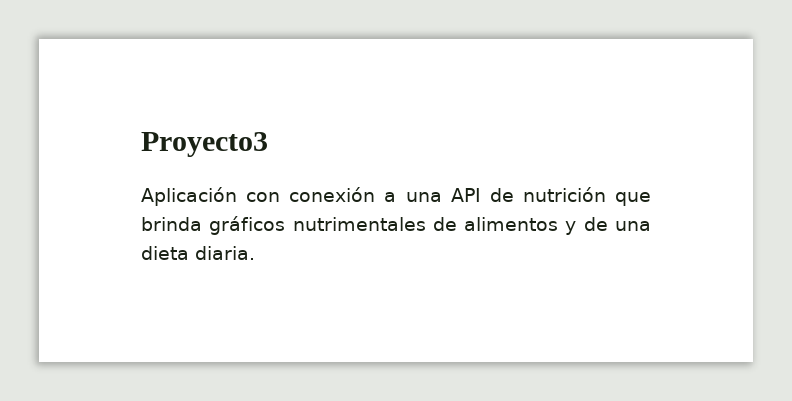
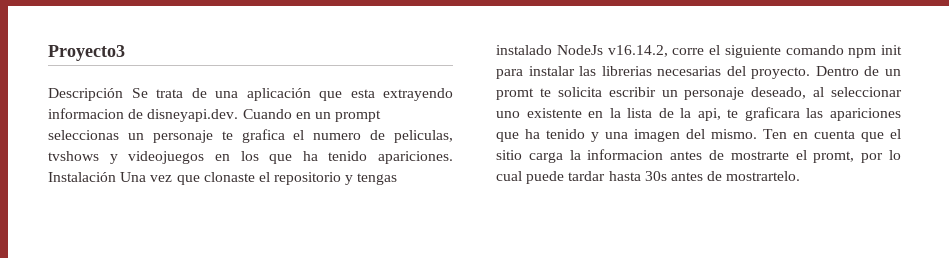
[141,187,651,206] [141,216,651,235] [141,246,255,260] Aplicación con conexión a una API de nutrición que brinda gráficos nutrimentales de alimentos y de una dieta diaria. -> [48,88,453,101] [48,108,382,122] [48,129,453,143] [48,151,453,164] [48,172,398,185] [496,45,902,58] [496,66,901,79] [496,87,902,100] [496,107,901,121] [496,129,901,142] [496,149,901,163] [496,171,801,184] Descripción Se trata de una aplicación que esta extrayendo informacion de disneyapi.dev. Cuando en un prompt seleccionas un personaje te grafica el numero de peliculas, tvshows y videojuegos en los que ha tenido apariciones. Instalación Una vez que clonaste el repositorio y tengas instalado NodeJs v16.14.2, corre el siguiente comando npm init para instalar las librerias necesarias del proyecto. Dentro de un promt te solicita escribir un personaje deseado, al seleccionar uno existente en la lista de la api, te graficara las apariciones que ha tenido y una imagen del mismo. Ten en cuenta que el sitio carga la informacion antes de mostrarte el promt, por lo cual puede tardar hasta 30s antes de mostrartelo.

